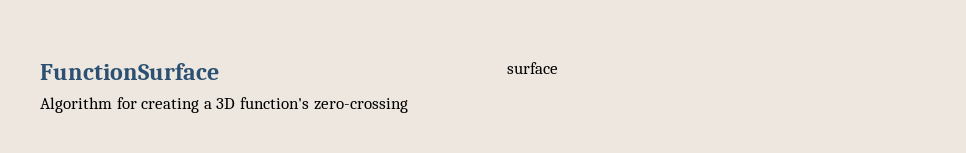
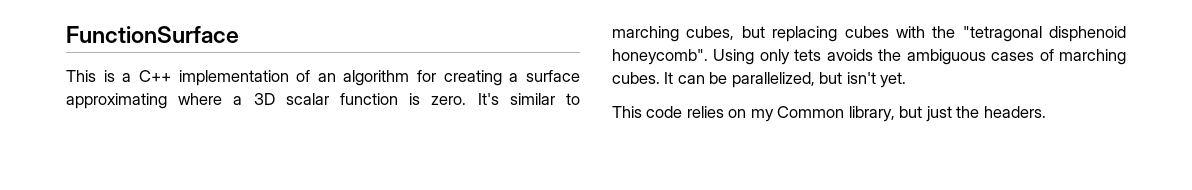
[40,97,408,113] [507,62,558,74] Algorithm for creating a 3D function's zero-crossing surface -> [66,70,580,86] [66,93,580,109] [612,26,1126,42] [612,49,1126,65] [612,72,907,88] [612,106,1046,122] This is a C++ implementation of an algorithm for creating a surface approximating where a 3D scalar function is zero. It's similar to marching cubes, but replacing cubes with the "tetragonal disphenoid honeycomb". Using only tets avoids the ambiguous cases of marching cubes. It can be parallelized, but isn't yet. // This code relies on my Common library, but just the headers.

